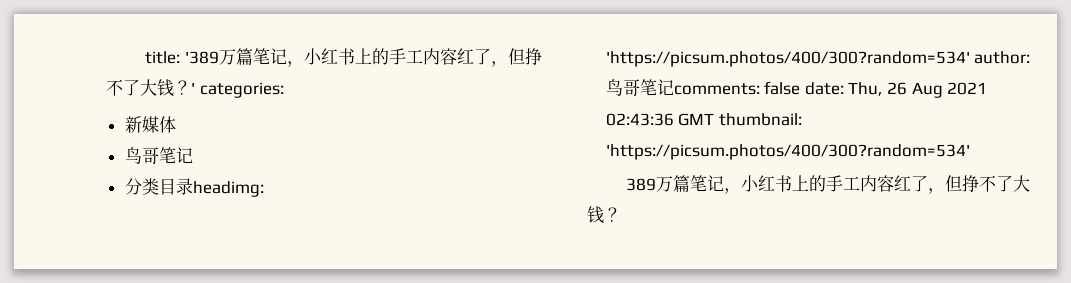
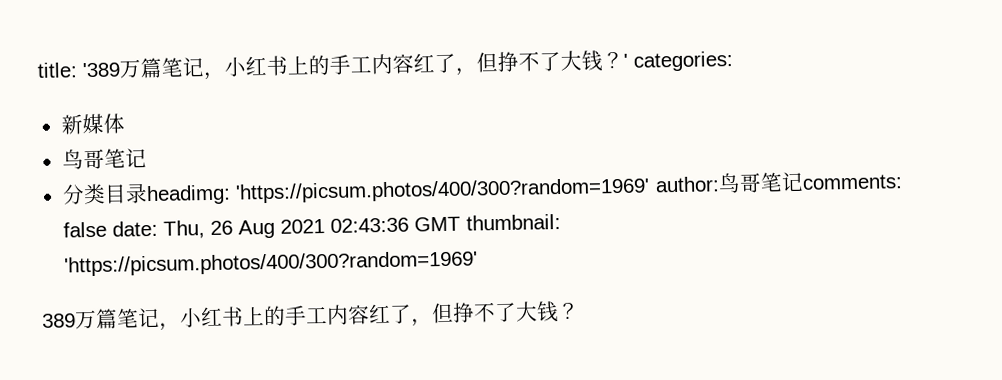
[605,51,970,67] 'https://picsum.photos/400/300?random=534' -> [235,177,651,204] 'https://picsum.photos/400/300?random=1969'
[605,144,970,160] 'https://picsum.photos/400/300?random=534' -> [63,250,478,277] 'https://picsum.photos/400/300?random=1969'

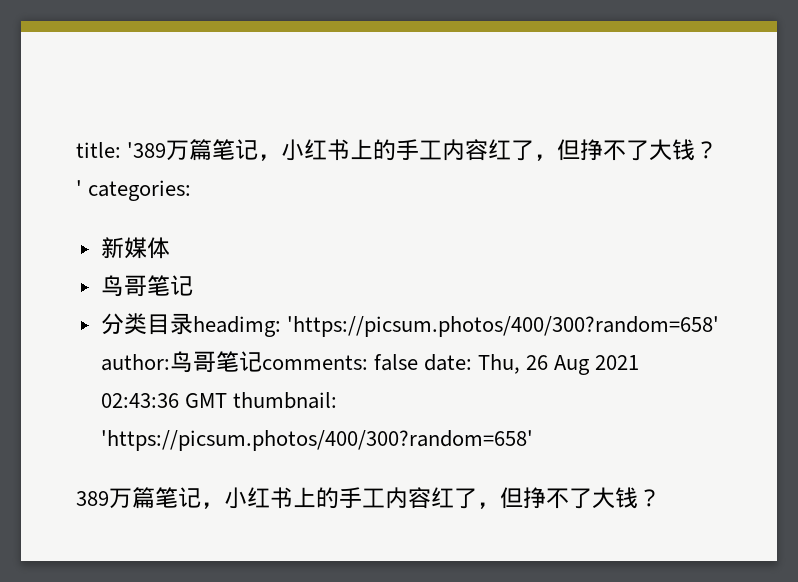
[235,177,651,204] 'https://picsum.photos/400/300?random=1969' -> [286,316,719,337] 'https://picsum.photos/400/300?random=658'
[63,250,478,277] 'https://picsum.photos/400/300?random=1969' -> [100,430,533,451] 'https://picsum.photos/400/300?random=658'

